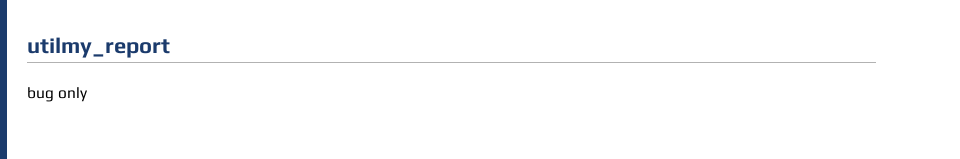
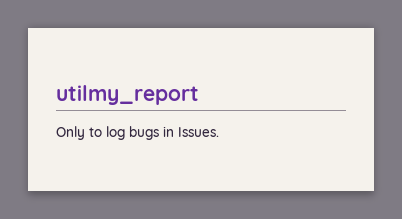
[27,87,89,102] bug only -> [56,126,219,140] Only to log bugs in Issues.

